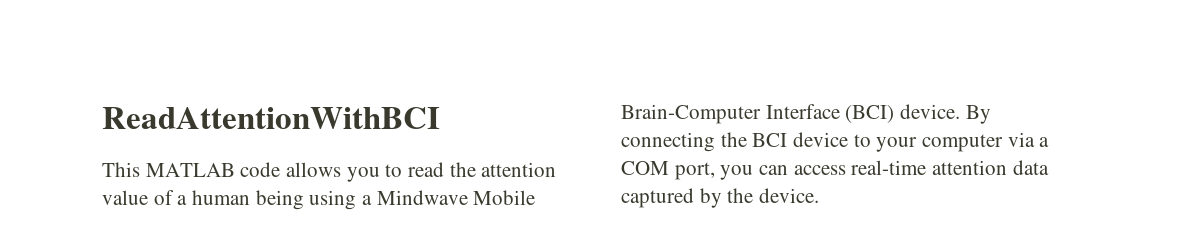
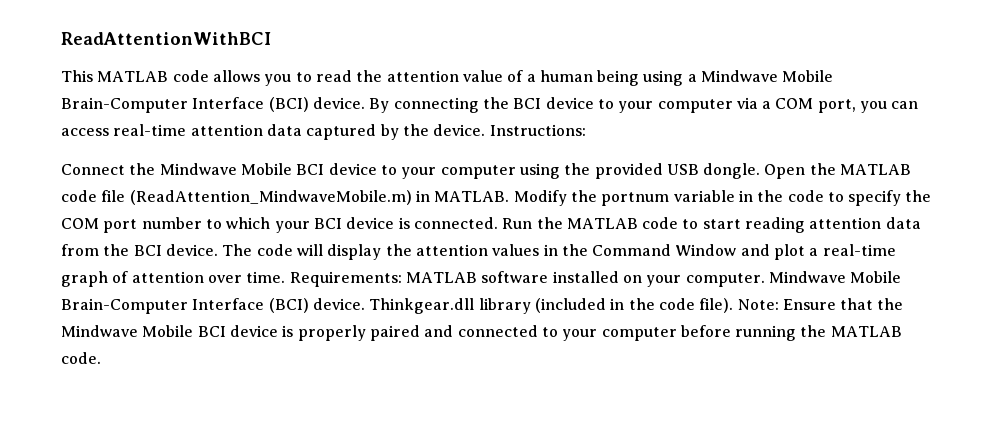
(820, 195) none -> [489,124,586,136] [61,163,912,179] [61,190,932,206] [61,217,921,233] [61,244,896,260] [61,271,902,287] [61,298,904,314] [61,325,902,341] [61,352,101,364] Instructions: // Connect the Mindwave Mobile BCI device to your computer using the provided USB dongle. Open the MATLAB code file (ReadAttention_MindwaveMobile.m) in MATLAB. Modify the portnum variable in the code to specify the COM port number to which your BCI device is connected. Run the MATLAB code to start reading attention data from the BCI device. The code will display the attention values in the Command Window and plot a real-time graph of attention over time. Requirements: MATLAB software installed on your computer. Mindwave Mobile Brain-Computer Interface (BCI) device. Thinkgear.dll library (included in the code file). Note: Ensure that the Mindwave Mobile BCI device is properly paired and connected to your computer before running the MATLAB code.

